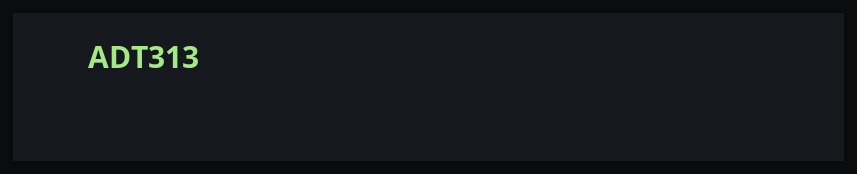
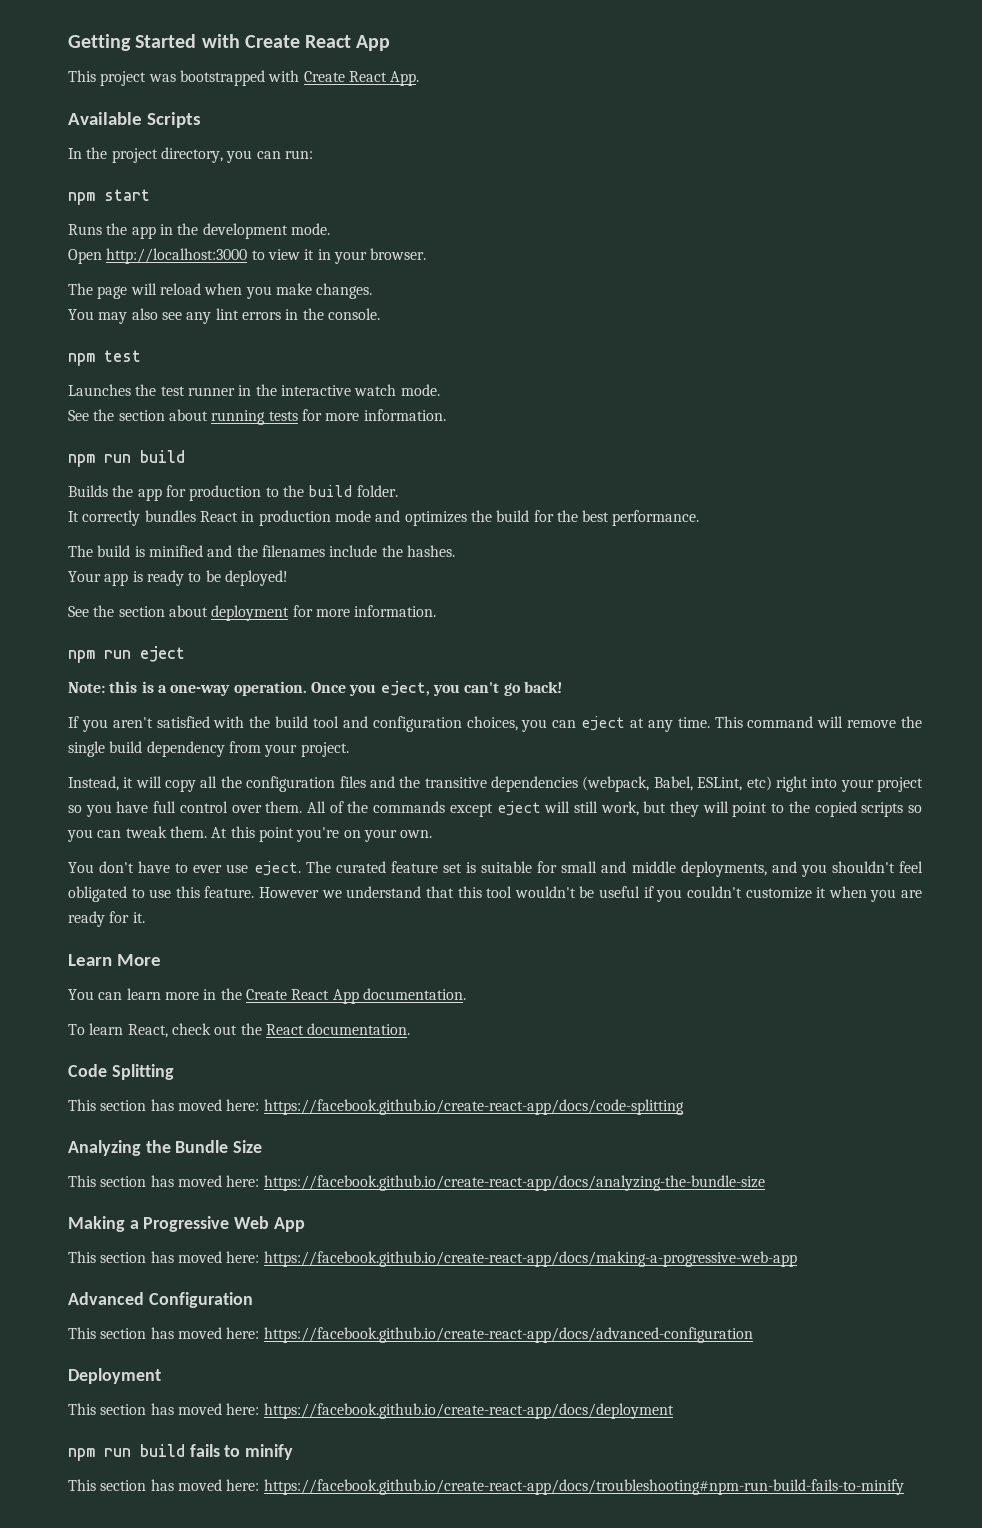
[88,46,199,68] ADT313 -> [68,34,391,51] [68,70,420,86] [68,112,201,128] [68,147,313,163] [68,189,150,205] [68,223,330,239] [68,248,427,264] [68,283,373,299] [68,308,380,324] [68,350,141,366] [68,384,440,396] [68,409,446,425] [68,450,185,467] [68,485,398,501] [68,510,700,526] [68,545,455,557] [68,570,288,586] [68,605,437,621] [68,646,185,663] [68,681,562,696] [68,716,923,732] [68,741,349,757] [68,776,923,792] [68,801,923,817] [67,826,433,842] [68,861,923,877] [68,886,922,902] [68,911,145,927] [68,954,161,966] [68,988,466,1004] [68,1023,411,1038] [68,1064,174,1080] [68,1099,684,1115] [68,1140,263,1156] [68,1175,765,1191] [68,1216,305,1232] [68,1251,797,1267] [68,1292,253,1308] [68,1327,753,1343] [68,1368,161,1384] [68,1403,674,1419] [68,1444,294,1461] [68,1479,904,1495] Getting Started with Create React App // This project was bootstrapped with Create React App. // Available Scripts // In the project directory, you can run: // npm start // Runs the app in the development mode. // Open http://localhost:3000 to view it in your browser. // The page will reload when you make changes. // You may also see any lint errors in the console. // npm test // Launches the test runner in the interactive watch mode. // See the section about running tests for more information. // npm run build // Builds the app for production to the build folder. // It correctly bundles React in production mode and optimizes the build for the best performance. // The build is minified and the filenames include the hashes. // Your app is ready to be deployed! // See the section about deployment for more information. // npm run eject // Note: this is a one-way operation. Once you eject, you can't go back! // If you aren't satisfied with the build tool and configuration choices, you can eject at any time. This command will remove the single build dependency from your project. // Instead, it will copy all the configuration files and the transitive dependencies (webpack, Babel, ESLint, etc) right into your project so you have full control over them. All of the commands except eject will still work, but they will point to the copied scripts so you can tweak them. At this point you're on your own. // You don't have to ever use eject. The curated feature set is suitable for small and middle deployments, and you shouldn't feel obligated to use this feature. However we understand that this tool wouldn't be useful if you couldn't customize it when you are ready for it. // Learn More // You can learn more in the Create React App documentation. // To learn React, check out the React documentation. // Code Splitting // This section has moved here: https://facebook.github.io/create-react-app/docs/code-splitting // Analyzing the Bundle Size // This section has moved here: https://facebook.github.io/create-react-app/docs/analyzing-the-bundle-size // Making a Progressive Web App // This section has moved here: https://facebook.github.io/create-react-app/docs/making-a-progressive-web-app // Advanced Configuration // This section has moved here: https://facebook.github.io/create-react-app/docs/advanced-configuration // Deployment // This section has moved here: https://facebook.github.io/create-react-app/docs/deployment // npm run build fails to minify // This section has moved here: https://facebook.github.io/create-react-app/docs/troubleshooting#npm-run-build-fails-to-minify

